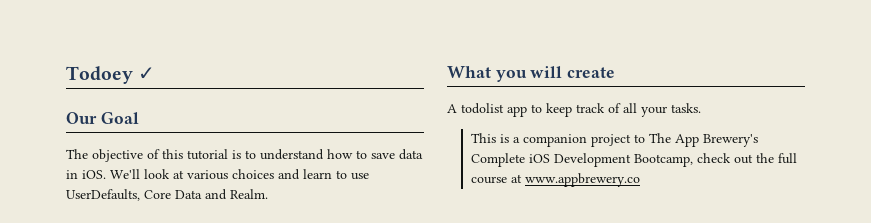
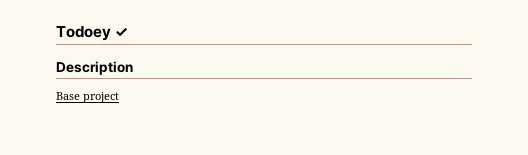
[66,112,139,124] [66,149,423,162] [66,169,369,180] [66,189,268,201] [447,66,616,82] [447,103,701,117] [470,133,758,147] [470,153,797,167] [470,173,640,187] Our Goal // The objective of this tutorial is to understand how to save data in iOS. We'll look at various choices and learn to use UserDefaults, Core Data and Realm. // What you will create // A todolist app to keep track of all your tasks. // This is a companion project to The App Brewery's Complete iOS Development Bootcamp, check out the full course at www.appbrewery.co -> [56,61,133,75] [56,92,119,103] Description // Base project

